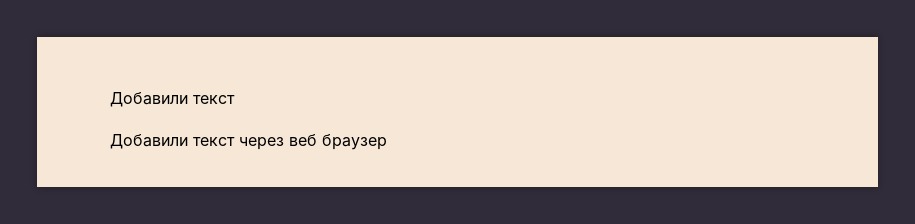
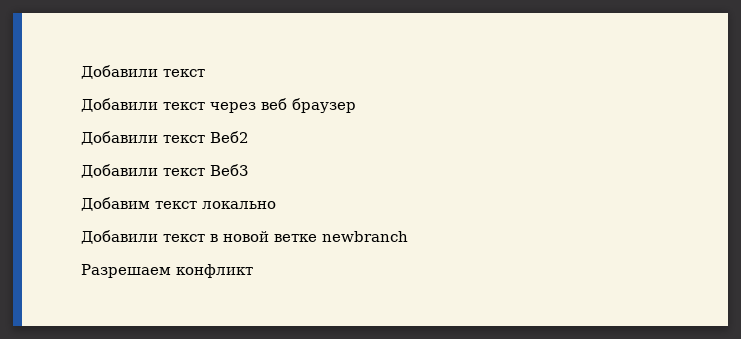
(387, 142) none -> [81,131,249,145] [81,164,249,178] [81,197,276,211] [81,230,408,244] [81,264,253,278] // Добавили текст Веб2 // Добавили текст Веб3 // Добавим текст локально // Добавили текст в новой ветке newbranch // Разрешаем конфликт

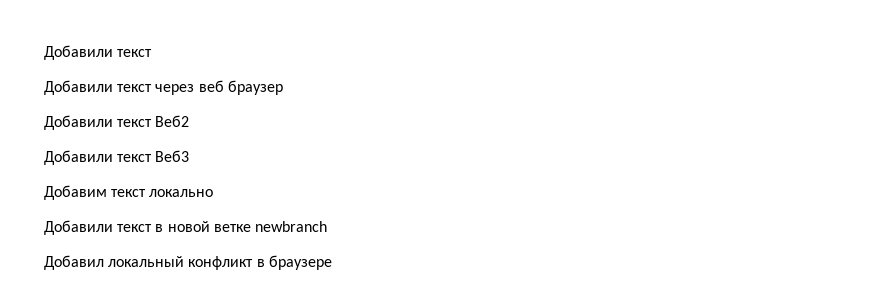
[81,264,253,278] Разрешаем конфликт -> [44,255,332,270] Добавил локальный конфликт в браузере

